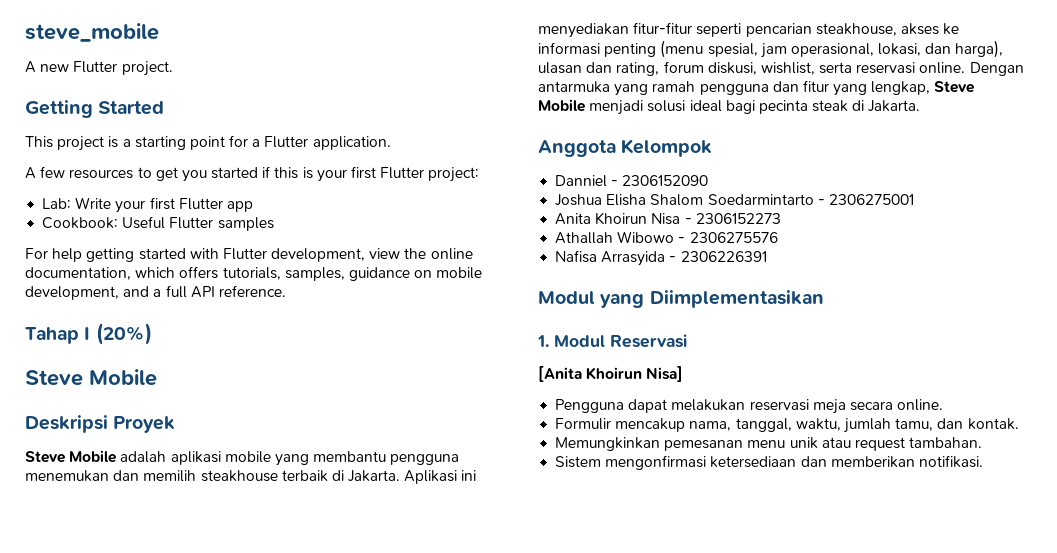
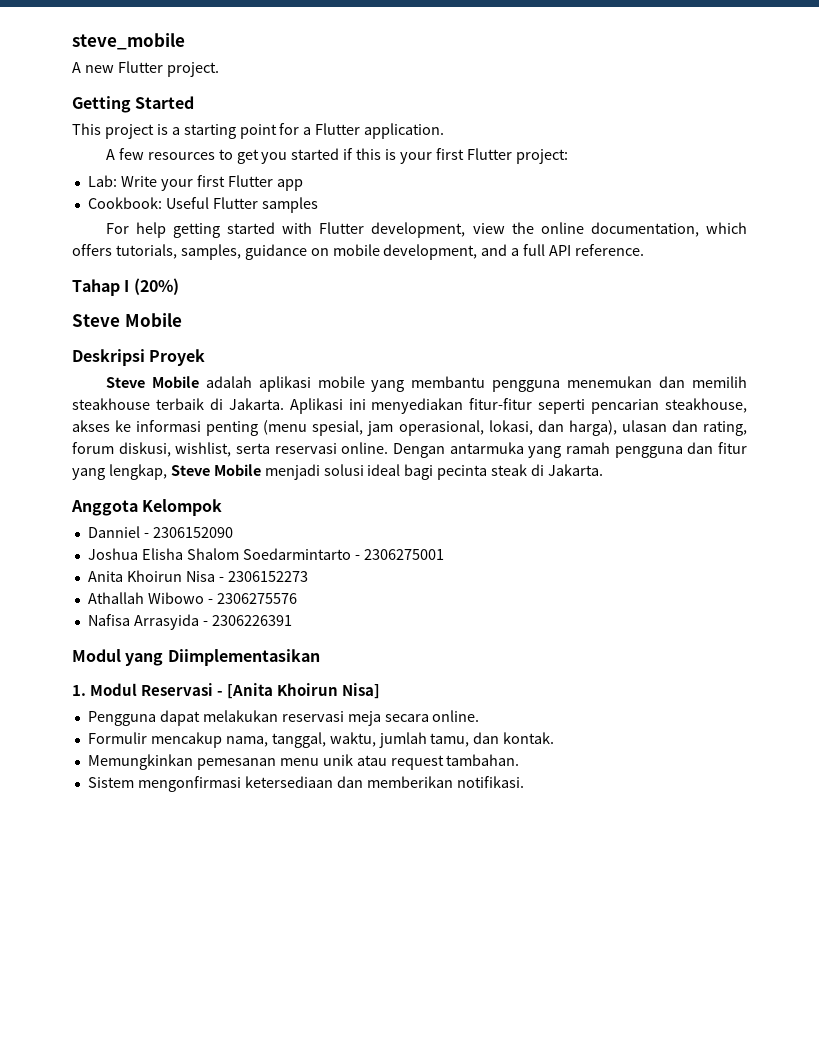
(687, 341) // -> [217,691,224,696] -

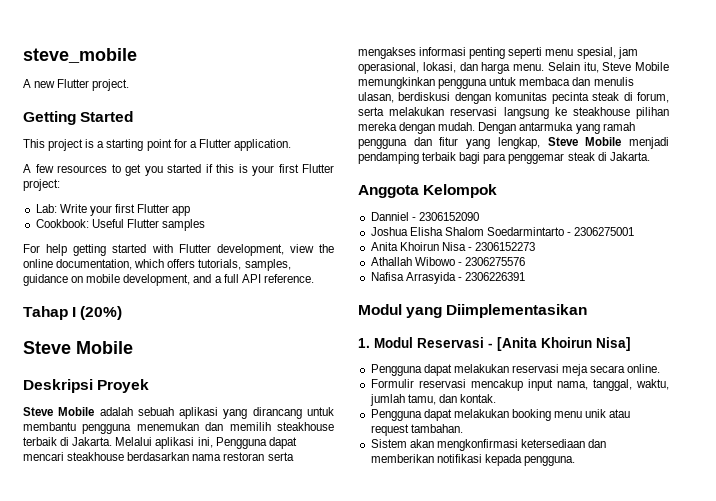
[258,376,405,392] aplikasi mobile yang -> [137,407,334,419] sebuah aplikasi yang dirancang untuk
[289,398,747,414] [72,420,308,436] Aplikasi ini menyediakan fitur-fitur seperti pencarian steakhouse, akses ke informasi penting (menu -> [115,437,297,449] [23,452,294,461] [358,47,574,59] Melalui aplikasi ini, Pengguna dapat mencari steakhouse berdasarkan nama restoran serta mengakses informasi penting seperti menu
[568,420,748,436] [72,442,389,457] harga), ulasan dan rating, forum diskusi, wishlist, serta reservasi online. -> [481,62,669,74] [358,77,634,89] [358,92,669,104] [358,107,669,119] [358,122,476,134] harga menu. Selain itu, Steve Mobile memungkinkan pengguna untuk membaca dan menulis ulasan, berdiskusi dengan komunitas pecinta steak di forum, serta melakukan reservasi langsung ke steakhouse pilihan mereka dengan mudah.
[323,464,488,480] solusi ideal bagi pecinta -> [358,152,565,164] pendamping terbaik bagi para penggemar
[150,732,222,748] mencakup -> [418,379,553,391] reservasi mencakup input
[87,754,276,770] Memungkinkan pemesanan -> [370,409,551,421] Pengguna dapat melakukan booking
[137,776,241,792] mengonfirmasi -> [409,439,518,451] akan mengkonfirmasi
[456,776,524,788] notifikasi. -> [436,454,575,466] notifikasi kepada pengguna.

